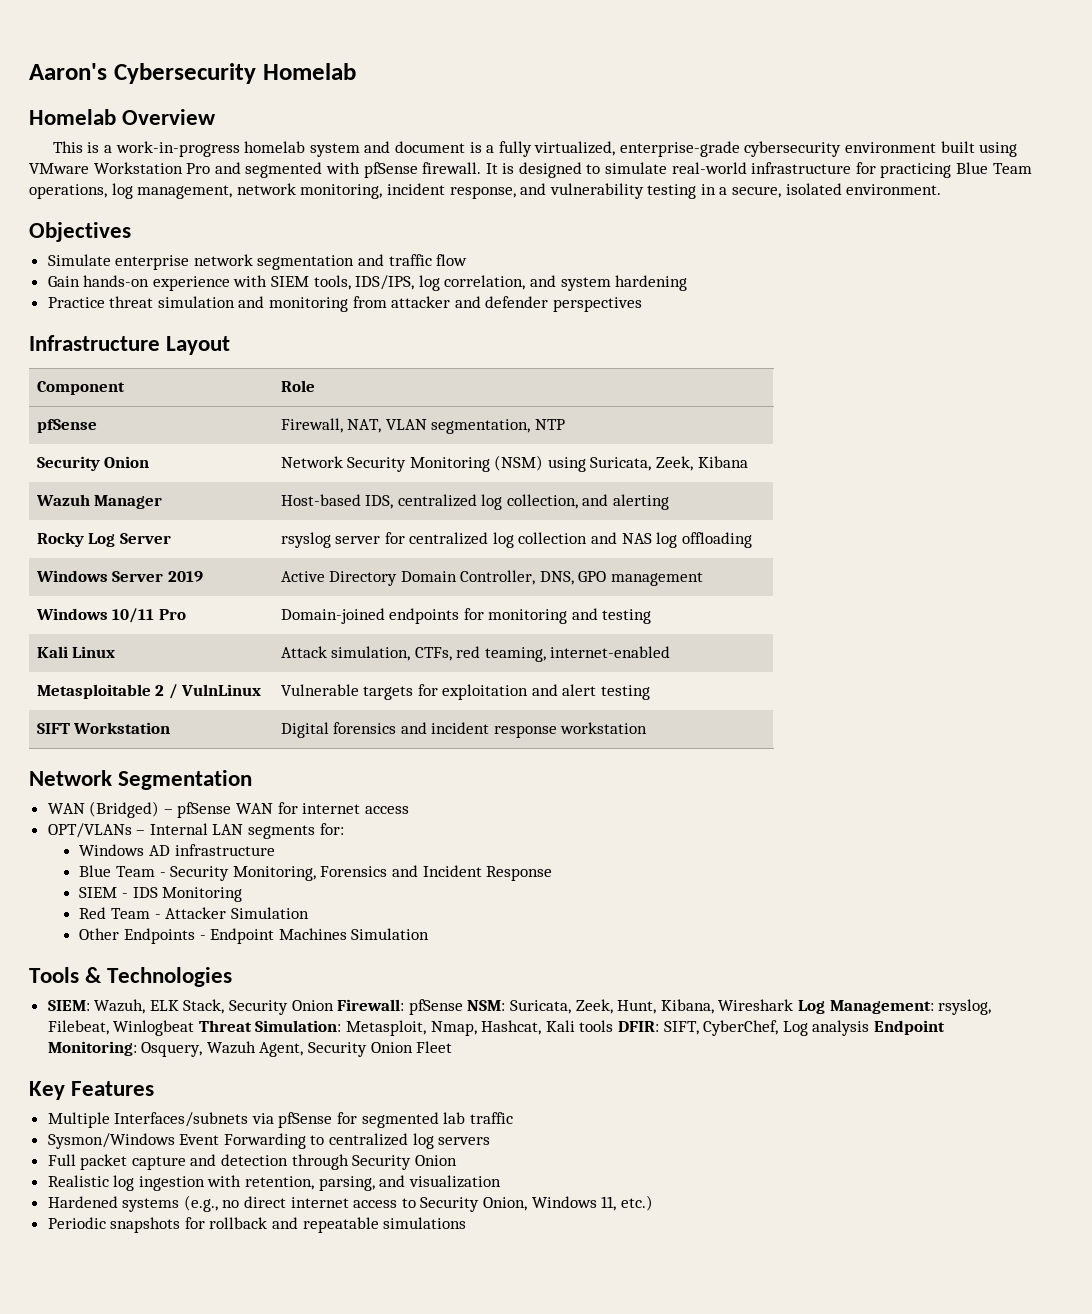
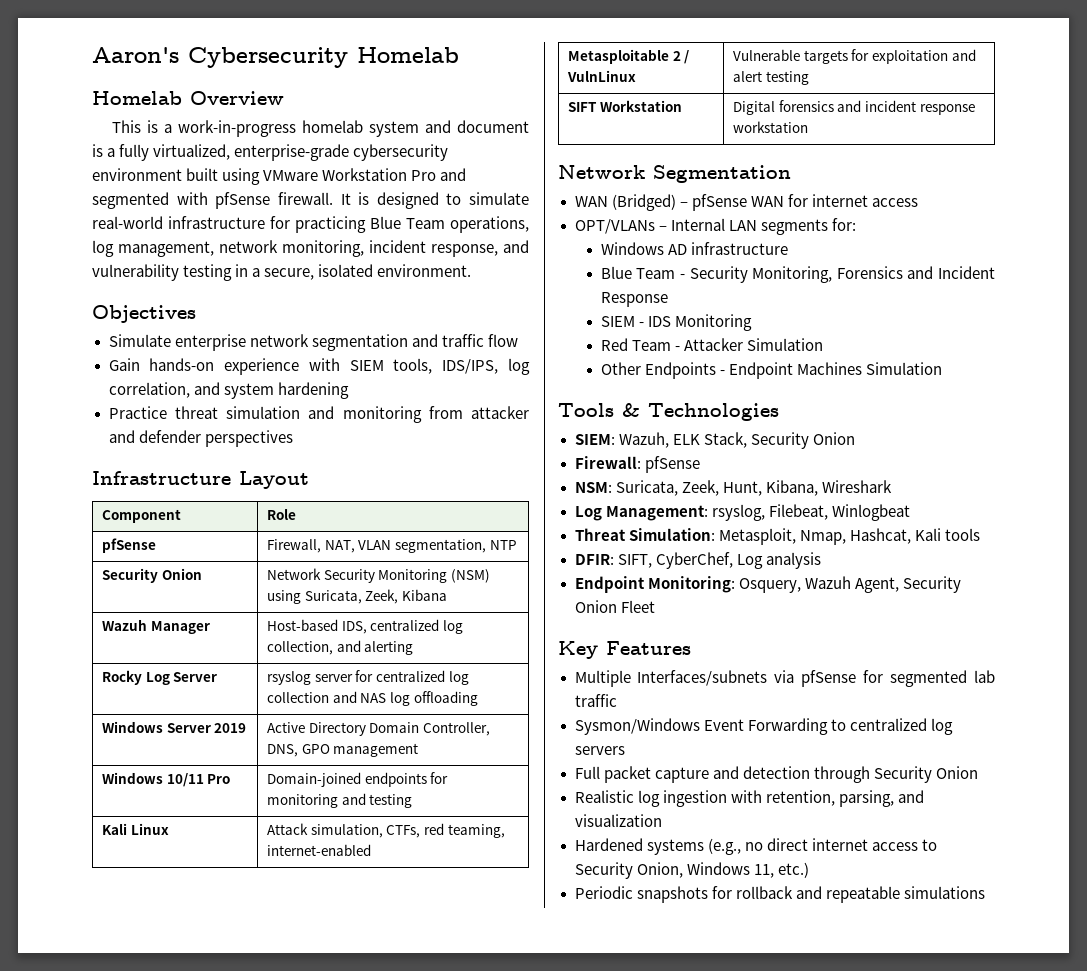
(334, 1005) none -> (855, 438) //
(463, 1007) none -> (700, 464) //
(794, 1005) none -> (892, 486) //
(195, 1028) none -> (910, 512) //
(614, 1026) none -> (980, 534) //
(870, 1028) none -> (821, 560) //

